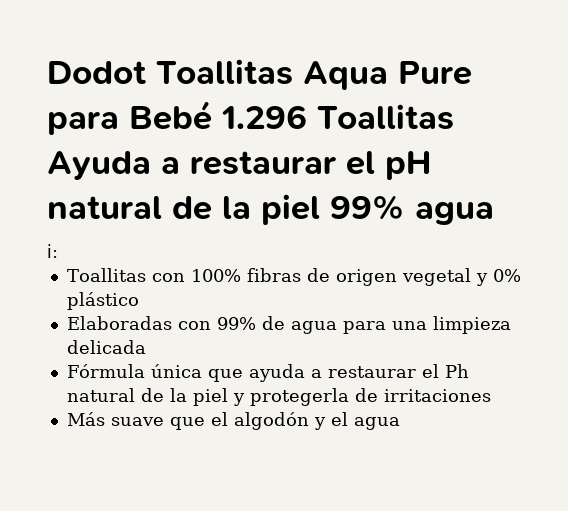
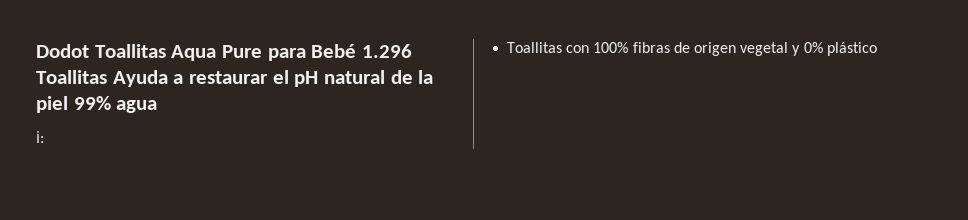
[66,316,511,334] [66,340,146,354] [66,364,469,382] [66,388,491,406] [66,412,400,430] // Elaboradas con 99% de agua para una limpieza delicada // Fórmula única que ayuda a restaurar el Ph natural de la piel y protegerla de irritaciones // Más suave que el algodón y el agua -> (877, 49) none

